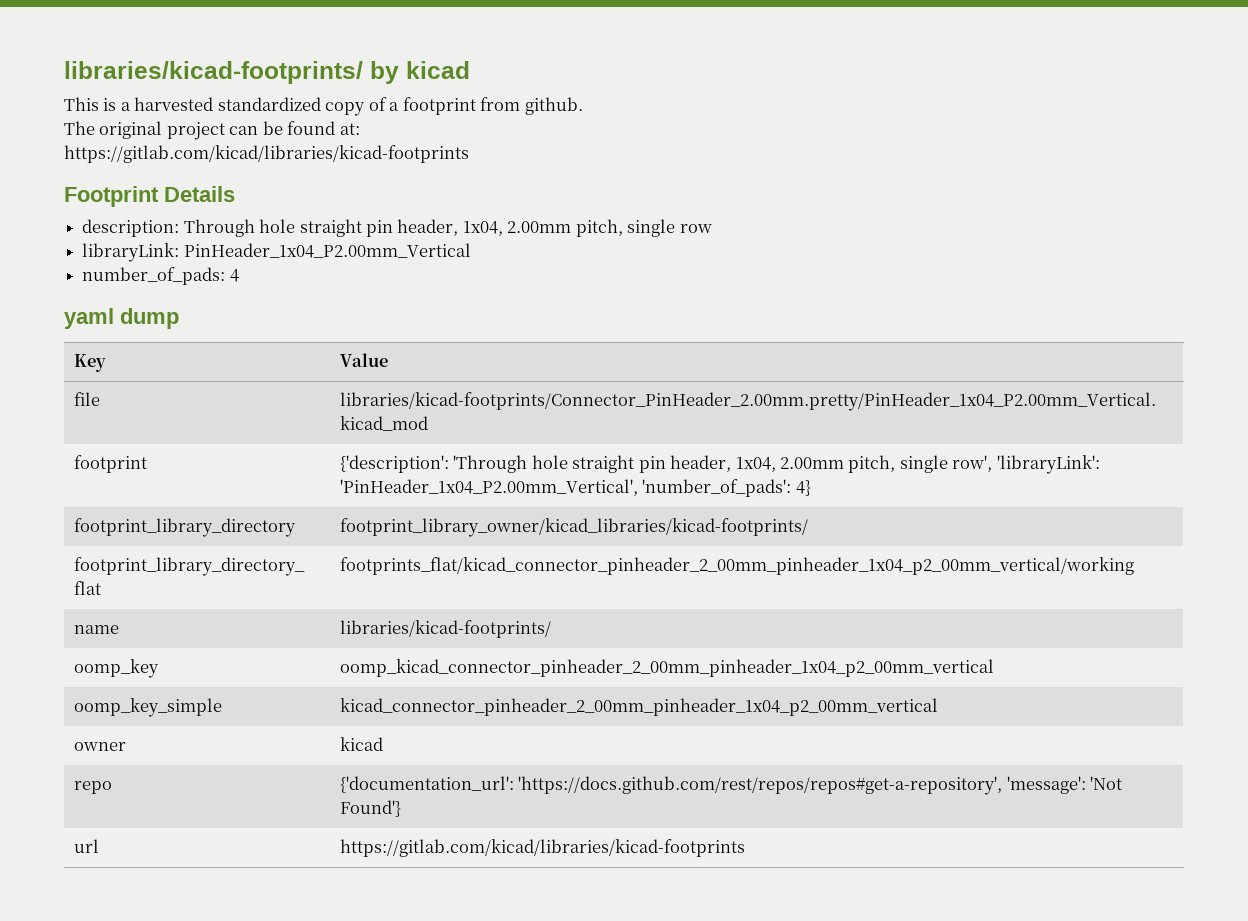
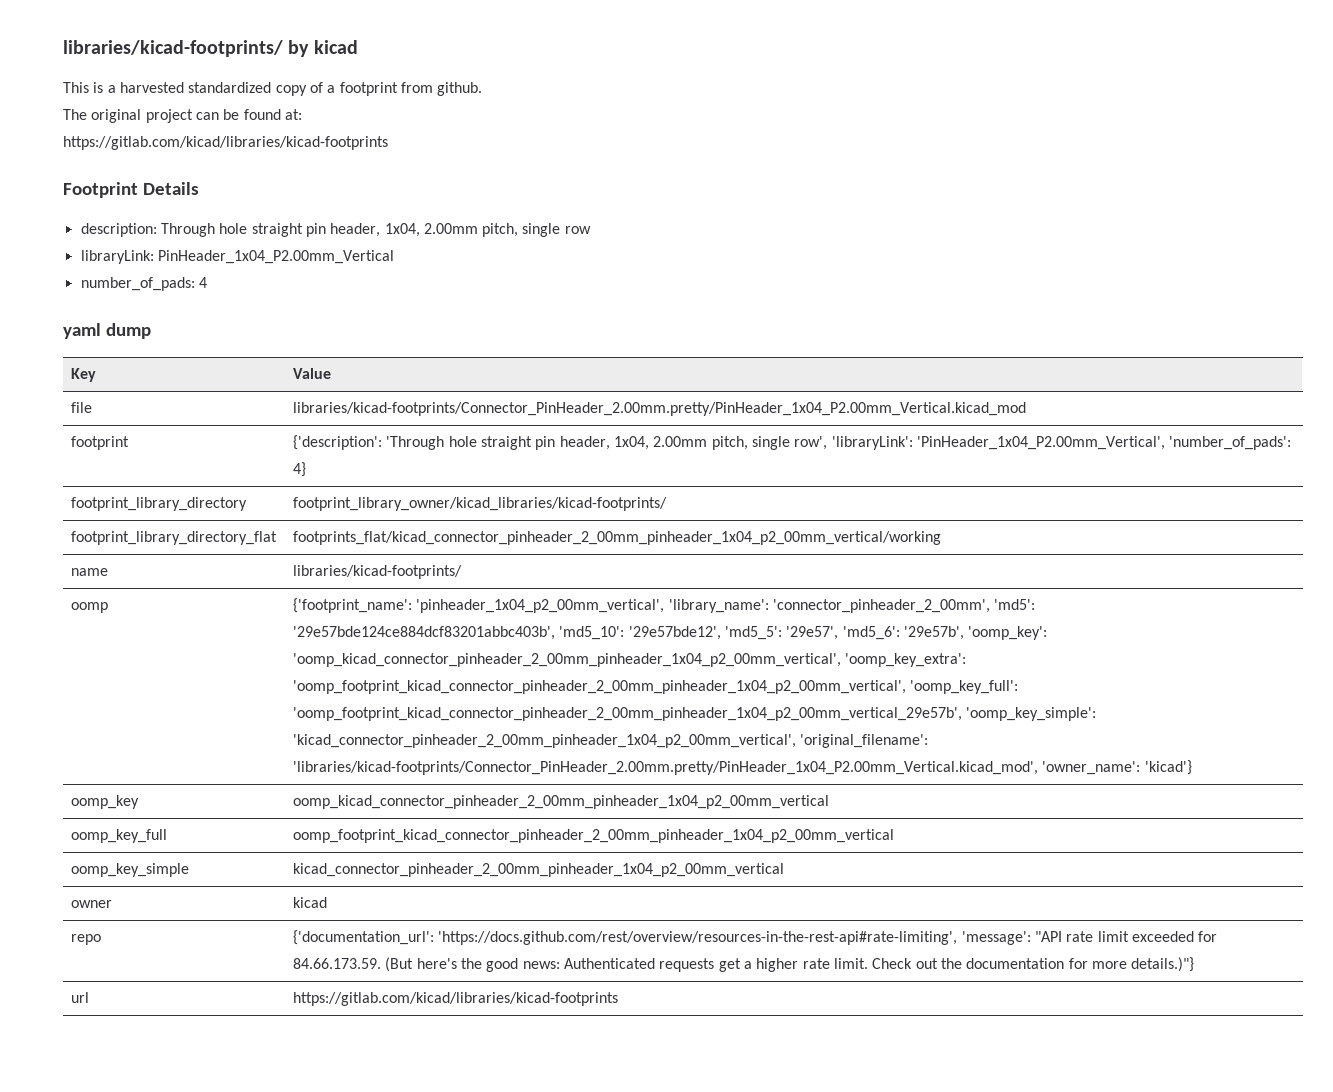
(551, 629) none -> [71,602,109,613] [293,598,1036,613] [293,626,1048,640] [293,653,967,667] [293,680,1019,694] [293,707,1097,721] [293,734,929,748] [293,760,1192,775] // oomp | {'footprint_name': 'pinheader_1x04_p2_00mm_vertical', 'library_name': 'connector_pinheader_2_00mm', 'md5': '29e57bde124ce884dcf83201abbc403b', 'md5_10': '29e57bde12', 'md5_5': '29e57', 'md5_6': '29e57b', 'oomp_key': 'oomp_kicad_connector_pinheader_2_00mm_pinheader_1x04_p2_00mm_vertical', 'oomp_key_extra': 'oomp_footprint_kicad_connector_pinheader_2_00mm_pinheader_1x04_p2_00mm_vertical', 'oomp_key_full': 'oomp_footprint_kicad_connector_pinheader_2_00mm_pinheader_1x04_p2_00mm_vertical_29e57b', 'oomp_key_simple': 'kicad_connector_pinheader_2_00mm_pinheader_1x04_p2_00mm_vertical', 'original_filename': 'libraries/kicad-footprints/Connector_PinHeader_2.00mm.pretty/PinHeader_1x04_P2.00mm_Vertical.kicad_mod', 'owner_name': 'kicad'}
(994, 668) none -> [71,829,168,843] [293,829,895,843] // oomp_key_full | oomp_footprint_kicad_connector_pinheader_2_00mm_pinheader_1x04_p2_00mm_vertical
[518,776,1123,795] [339,800,401,817] 'https://docs.github.com/rest/repos/repos#get-a-repository', 'message': 'Not Found'} -> [438,931,1218,945] [293,957,1195,972] 'https://docs.github.com/rest/overview/resources-in-the-rest-api#rate-limiting', 'message': "API rate limit exceeded for 84.66.173.59. (But here's the good news: Authenticated requests get a higher rate limit. Check out the documentation for more details.)"}

